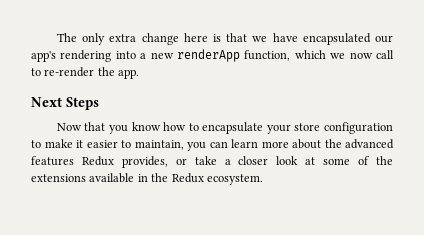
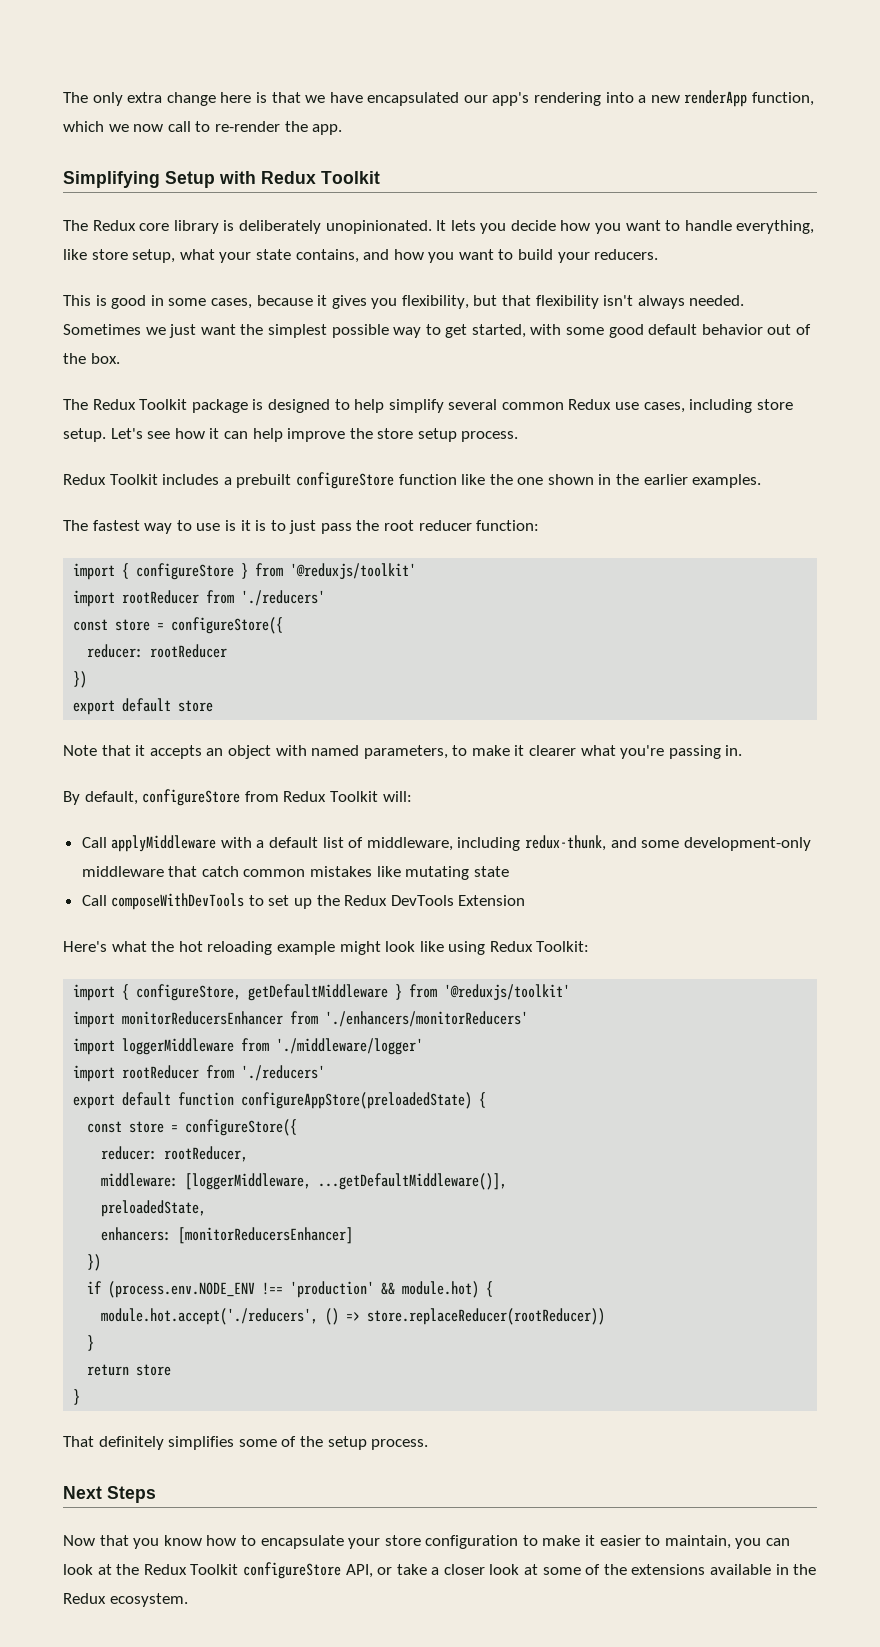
(140, 74) none -> [63,171,380,188] [63,220,815,234] [63,249,659,263] [63,295,745,309] [63,324,812,338] [63,353,120,364] [63,399,793,413] [63,428,519,442] [63,472,762,489] [63,520,540,534] [73,563,417,580] [73,590,326,607] [73,617,284,634] [87,644,228,658] [73,671,88,688] [73,698,214,715] [63,745,743,759] [63,789,412,806] [81,835,811,852] [81,866,509,880] [81,893,526,910] [63,941,590,955] [73,984,571,1001] [73,1011,529,1028] [73,1038,424,1055] [73,1065,326,1082] [73,1092,487,1109] [87,1119,298,1136] [101,1146,249,1162] [101,1173,508,1190] [101,1200,207,1217] [101,1227,354,1244] [87,1254,102,1271] [87,1281,494,1298] [101,1308,606,1325] [87,1335,95,1351] [87,1364,172,1376] [73,1389,81,1405] [63,1436,429,1450] // Simplifying Setup with Redux Toolkit // The Redux core library is deliberately unopinionated. It lets you decide how you want to handle everything, like store setup, what your state contains, and how you want to build your reducers. // This is good in some cases, because it gives you flexibility, but that flexibility isn't always needed. Sometimes we just want the simplest possible way to get started, with some good default behavior out of the box. // The Redux Toolkit package is designed to help simplify several common Redux use cases, including store setup. Let's see how it can help improve the store setup process. // Redux Toolkit includes a prebuilt configureStore function like the one shown in the earlier examples. // The fastest way to use is it is to just pass the root reducer function: // import { configureStore } from '@reduxjs/toolkit' // import rootReducer from './reducers' // const store = configureStore({ // reducer: rootReducer // }) // export default store // Note that it accepts an object with named parameters, to make it clearer what you're passing in. // By default, configureStore from Redux Toolkit will: // Call applyMiddleware with a default list of middleware, including redux-thunk, and some development-only middleware that catch common mistakes like mutating state // Call composeWithDevTools to set up the Redux DevTools Extension // Here's what the hot reloading example might look like using Redux Toolkit: // import { configureStore, getDefaultMiddleware } from '@reduxjs/toolkit' // import monitorReducersEnhancer from './enhancers/monitorReducers' // import loggerMiddleware from './middleware/logger' // import rootReducer from './reducers' // export default function configureAppStore(preloadedState) { // const store = configureStore({ // reducer: rootReducer, // middleware: [loggerMiddleware, ...getDefaultMiddleware()], // preloadedState, // enhancers: [monitorReducersEnhancer] // }) // if (process.env.NODE_ENV !== 'production' && module.hot) { // module.hot.accept('./reducers', () => store.replaceReducer(rootReducer)) // } // return store // } // That definitely simplifies some of the setup process.
[231,139,394,149] [31,156,168,168] learn more about the advanced features Redux provides, -> [63,1562,373,1579] look at the Redux Toolkit configureStore API,

